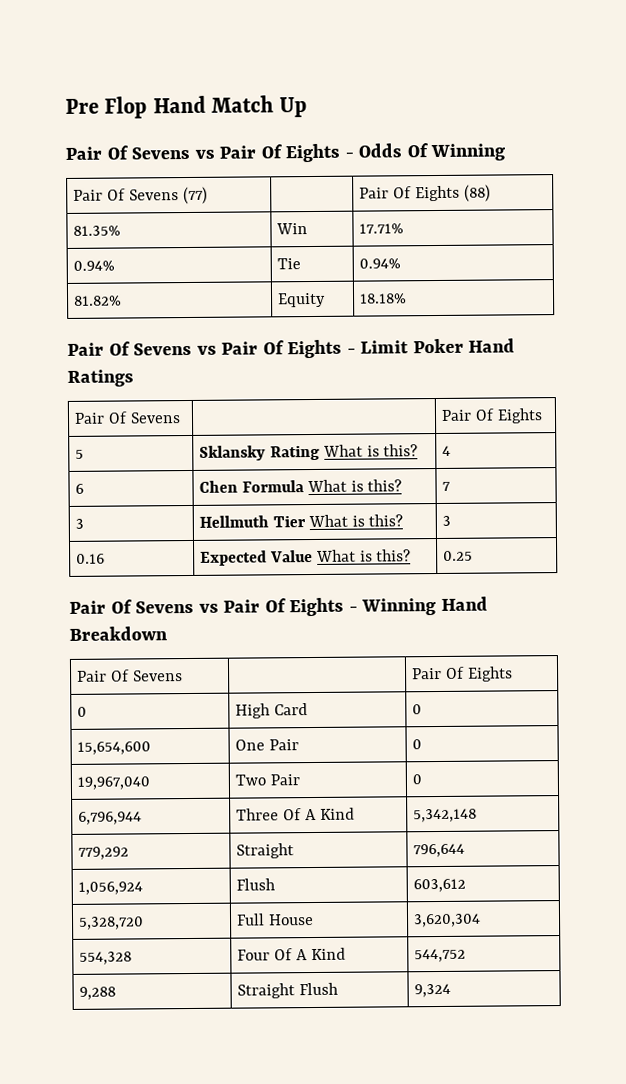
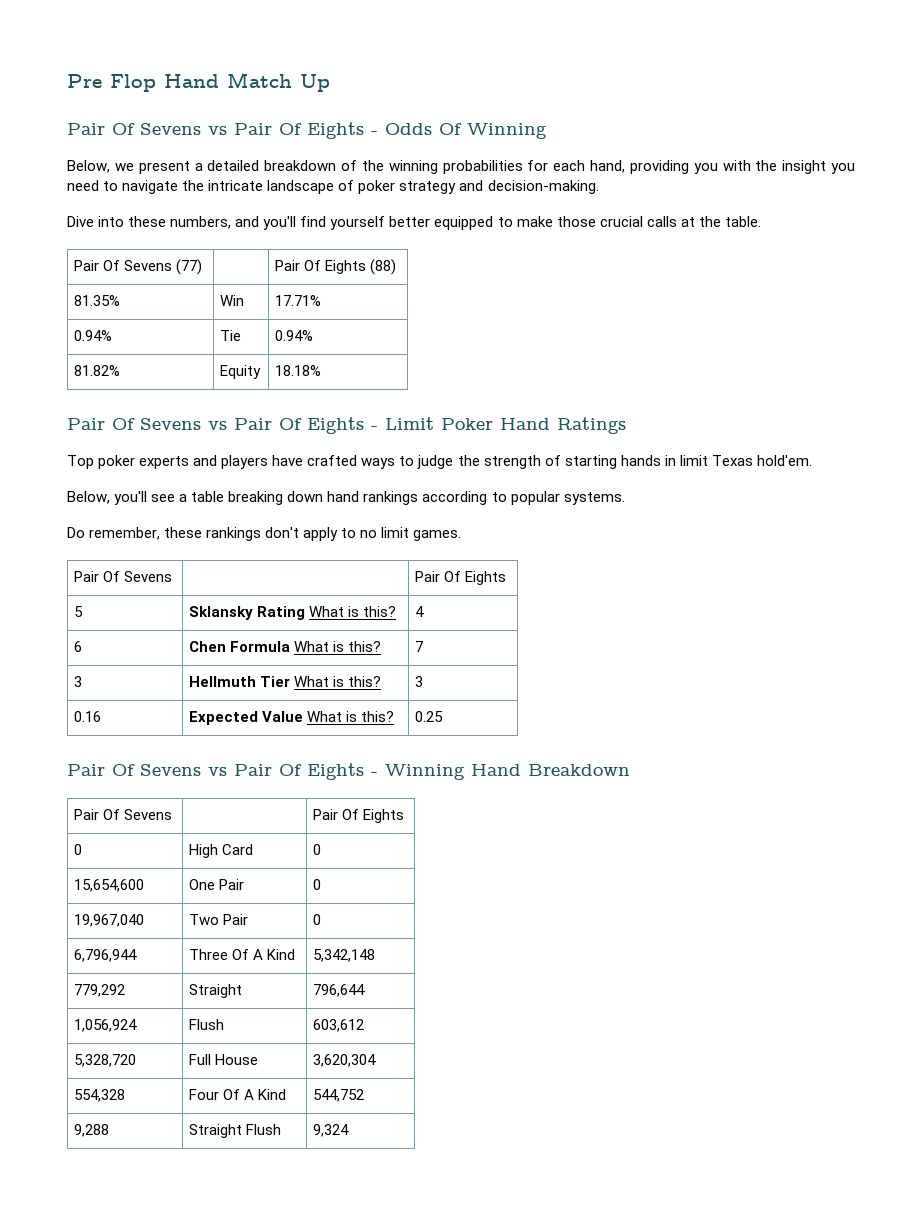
(506, 152) none -> [67,160,856,174] [67,180,599,194] [67,216,761,230] // Below, we present a detailed breakdown of the winning probabilities for each hand, providing you with the insight you need to navigate the intricate landscape of poker strategy and decision-making. // Dive into these numbers, and you'll find yourself better equipped to make those crucial calls at the table.
(134, 378) none -> [67,455,812,469] [67,491,625,505] [67,527,462,541] // Top poker experts and players have crafted ways to judge the strength of starting hands in limit Texas hold'em. // Below, you'll see a table breaking down hand rankings according to popular systems. // Do remember, these rankings don't apply to no limit games.

